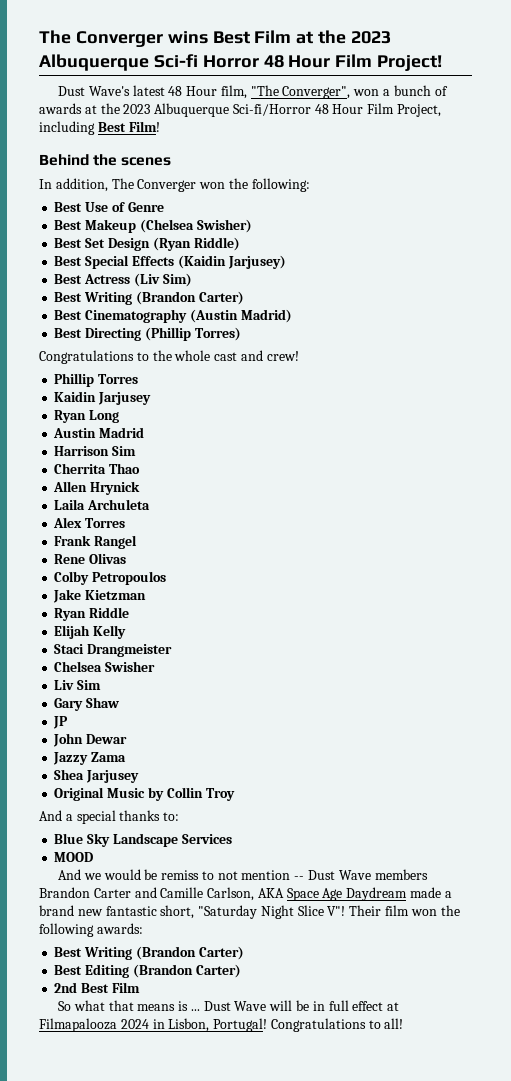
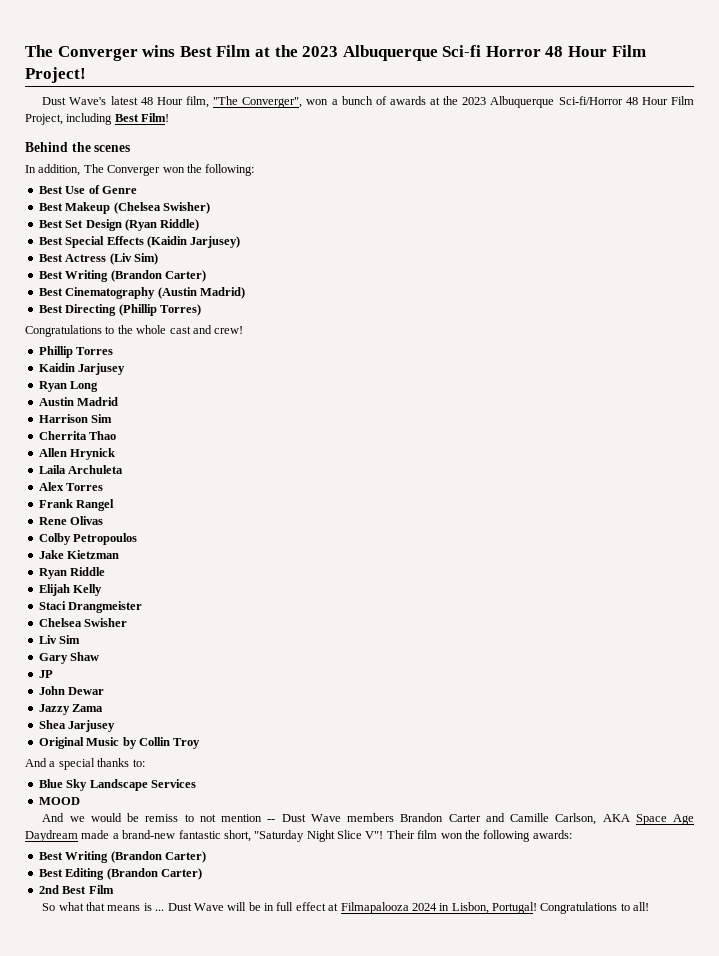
[39,905,103,916] brand new -> [122,830,176,839] brand-new

